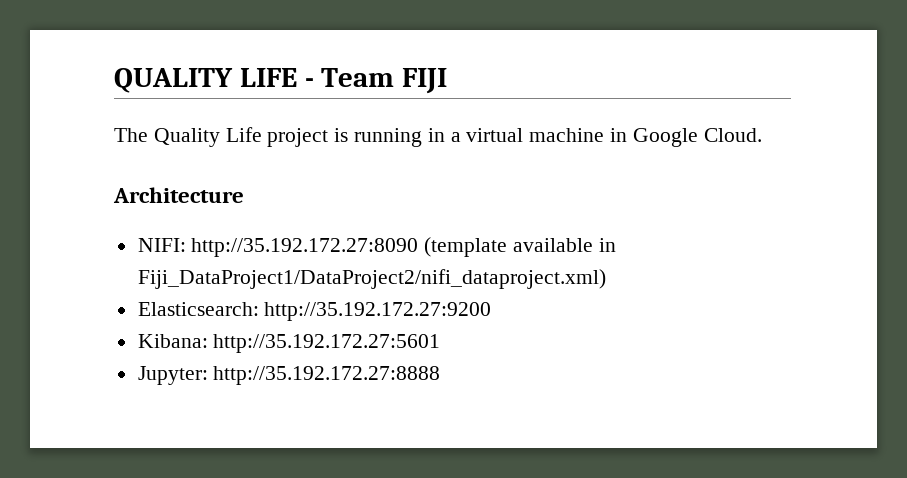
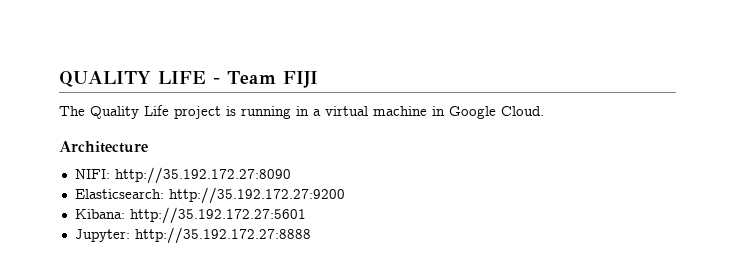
[424,237,616,257] [137,269,606,289] (template available in Fiji_DataProject1/DataProject2/nifi_dataproject.xml) -> (291, 175) none

